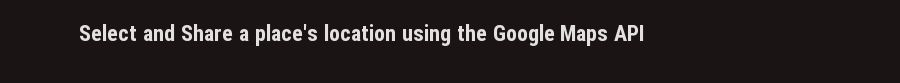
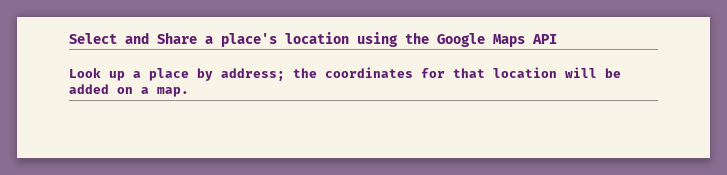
(645, 33) none -> [69,67,621,81] [69,84,189,97] // Look up a place by address; the coordinates for that location will be added on a map.

